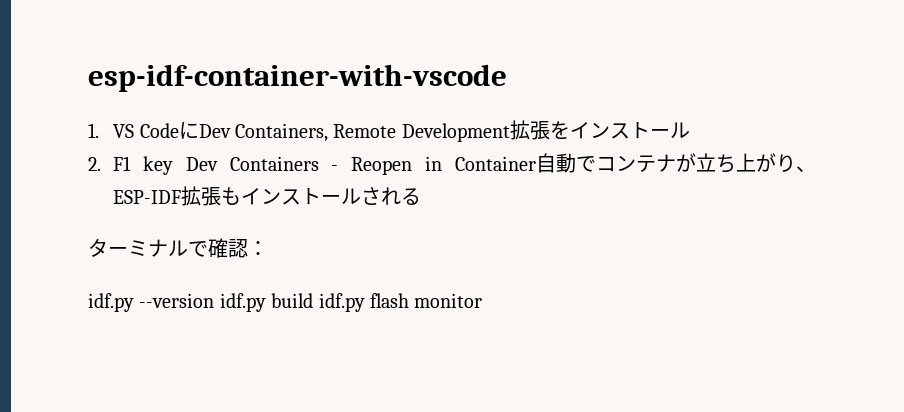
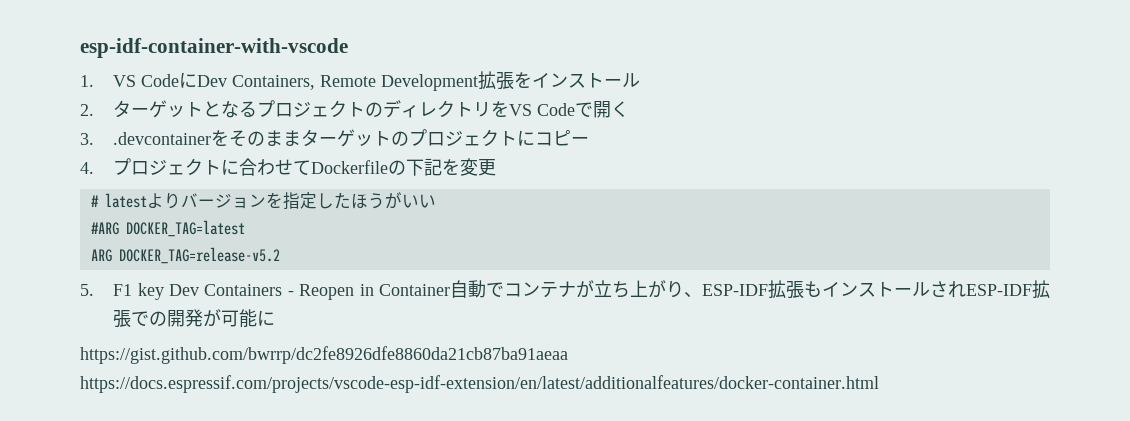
(101, 164) none -> [113,100,630,118] [80,129,590,147] [80,158,497,176] [90,192,436,210] [90,220,245,237] [90,247,280,264] [80,284,94,296] ターゲットとなるプロジェクトのディレクトリをVS Codeで開く // 3. .devcontainerをそのままターゲットのプロジェクトにコピー // 4.プロジェクトに合わせてDockerfileの下記を変更 // # latestよりバージョンを指定したほうがいい // #ARG DOCKER_TAG=latest // ARG DOCKER_TAG=release-v5.2 // 5.
[401,188,422,205] [88,238,268,258] [88,293,483,312] る // ターミナルで確認： // idf.py --version idf.py build idf.py flash monitor -> [966,280,1050,299] [113,309,276,328] [80,346,568,364] [80,375,879,393] ESP-IDF拡張での開発が可能に // https://gist.github.com/bwrrp/dc2fe8926dfe8860da21cb87ba91aeaa https://docs.espressif.com/projects/vscode-esp-idf-extension/en/latest/additionalfeatures/docker-container.html

